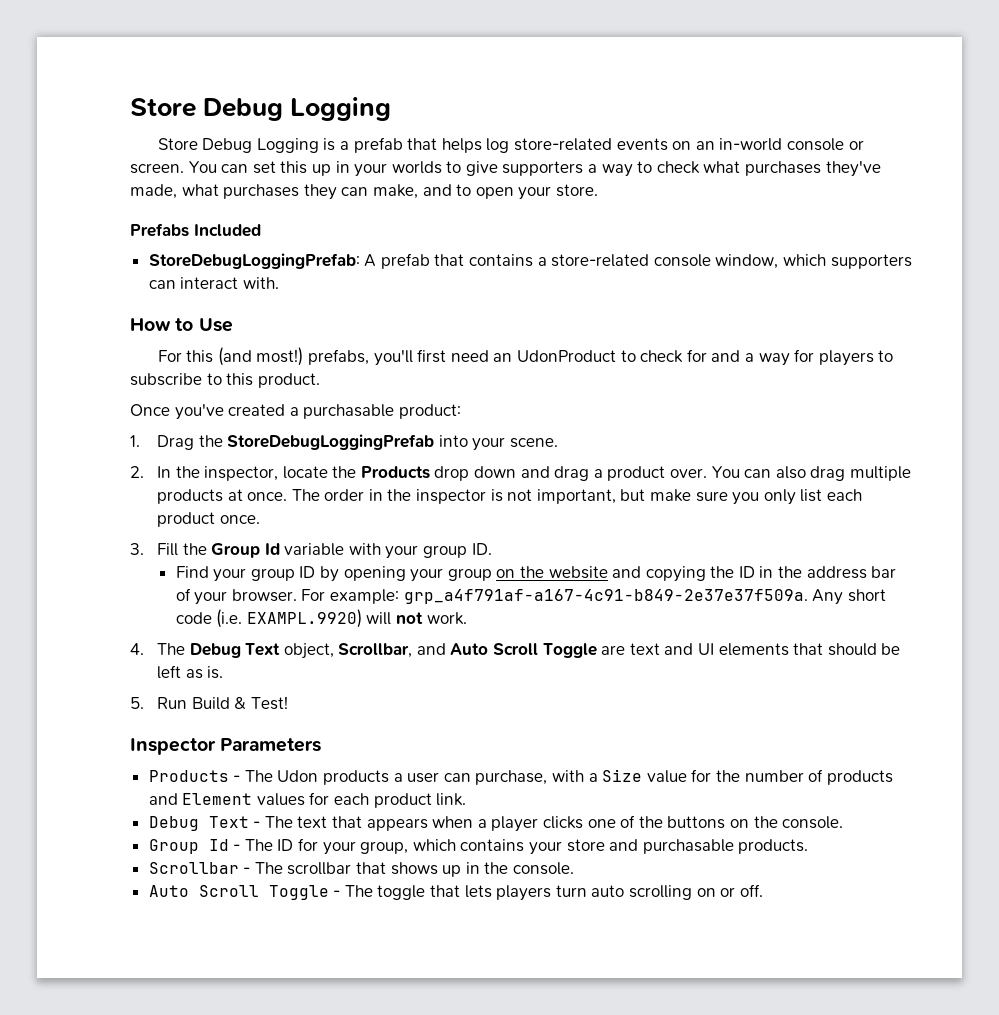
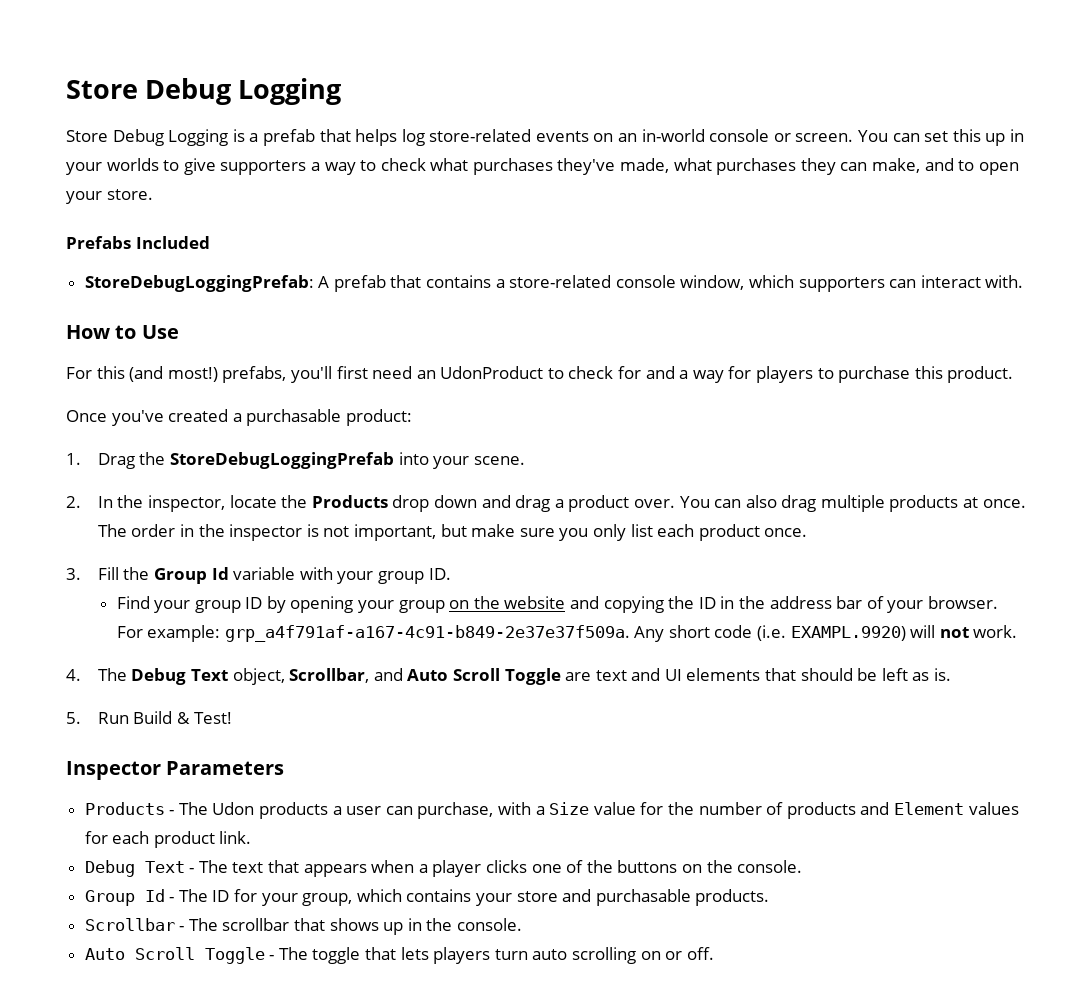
[130,373,222,386] subscribe to -> [838,366,911,383] purchase

